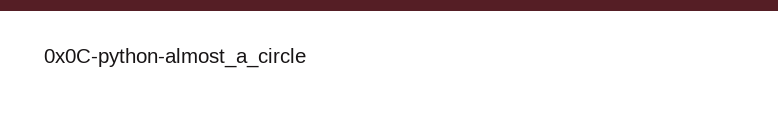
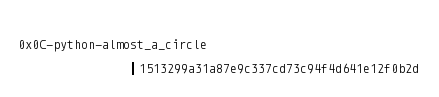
(306, 58) none -> [138,63,419,74] // 1513299a31a87e9c337cd73c94f4d641e12f0b2d

